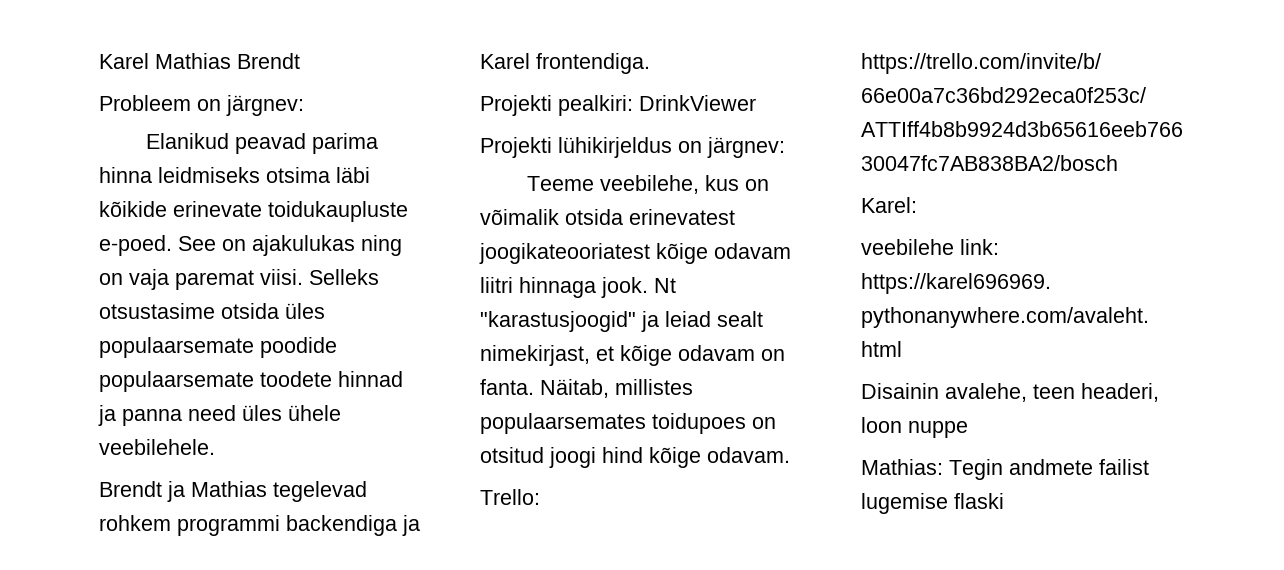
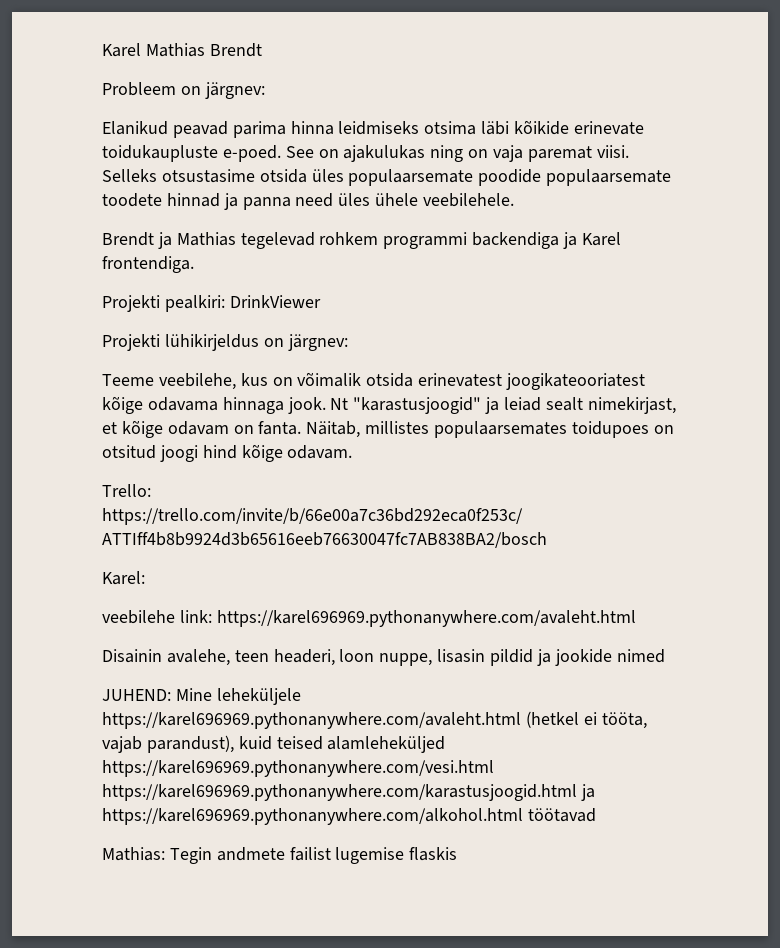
[714,243,791,259] [480,277,513,293] odavam liitri -> [147,397,218,411] odavama
[908,421,968,438] nuppe -> [379,649,665,666] [102,688,301,705] [102,711,647,729] [102,735,446,753] [102,760,494,777] [102,784,595,801] [102,808,596,825] nuppe, lisasin pildid ja jookide nimed // JUHEND: Mine leheküljele https://karel696969.pythonanywhere.com/avaleht.html (hetkel ei tööta, vajab parandust), kuid teised alamleheküljed https://karel696969.pythonanywhere.com/vesi.html https://karel696969.pythonanywhere.com/karastusjoogid.html ja https://karel696969.pythonanywhere.com/alkohol.html töötavad
[954,493,1004,509] flaski -> [409,847,458,861] flaskis

